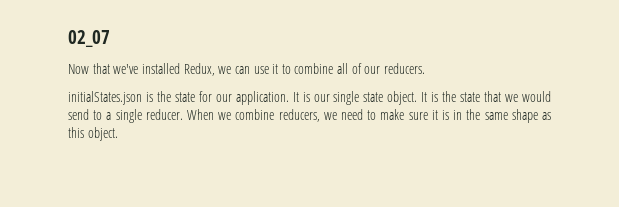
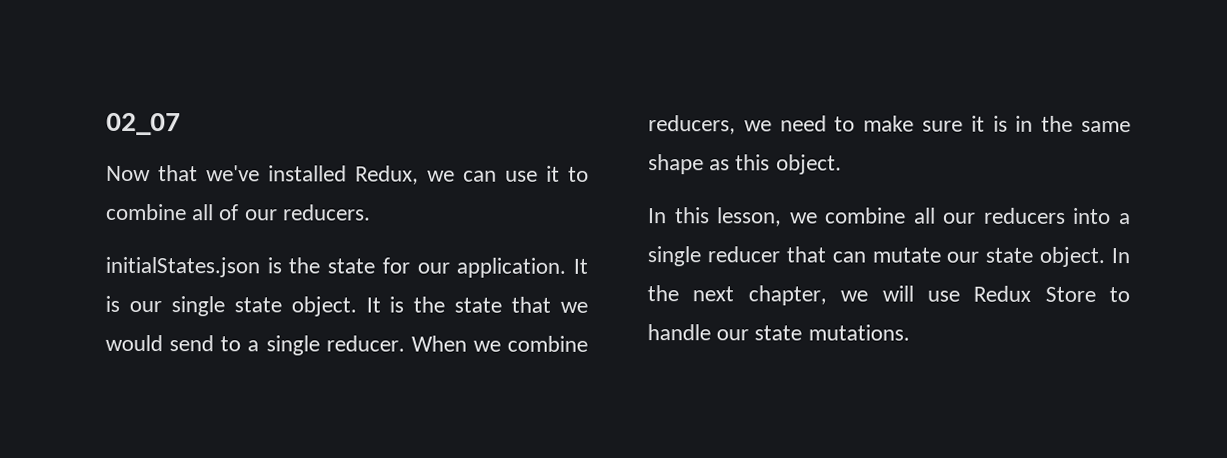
(118, 134) none -> [648,207,1131,227] [647,246,1130,268] [647,285,1130,306] [647,324,910,341] // In this lesson, we combine all our reducers into a single reducer that can mutate our state object. In the next chapter, we will use Redux Store to handle our state mutations.

